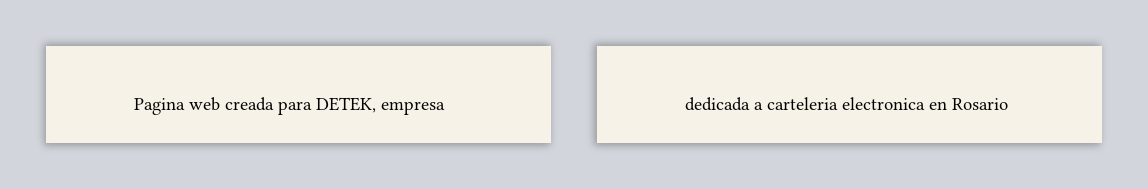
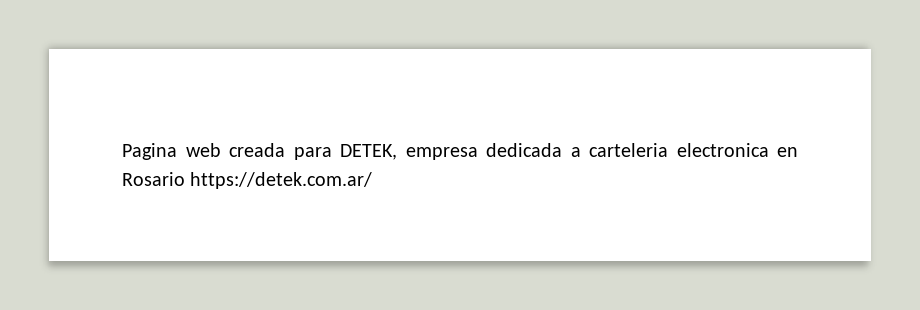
(1008, 104) none -> [190,172,373,189] https://detek.com.ar/

